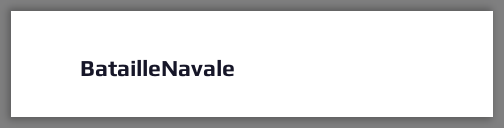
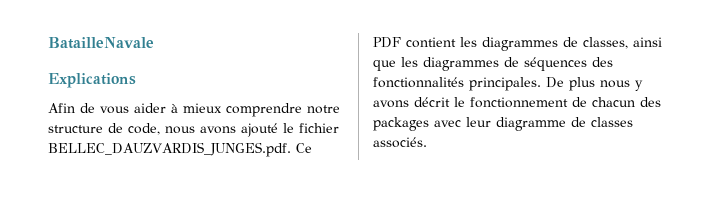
(235, 68) none -> [48,73,136,88] [48,103,340,117] [48,123,339,137] [48,142,312,157] [373,37,662,51] [373,57,613,71] [373,77,643,91] [373,97,661,108] [373,117,633,131] [373,137,427,148] // Explications // Afin de vous aider à mieux comprendre notre structure de code, nous avons ajouté le fichier BELLEC_DAUZVARDIS_JUNGES.pdf. Ce PDF contient les diagrammes de classes, ainsi que les diagrammes de séquences des fonctionnalités principales. De plus nous y avons décrit le fonctionnement de chacun des packages avec leur diagramme de classes associés.

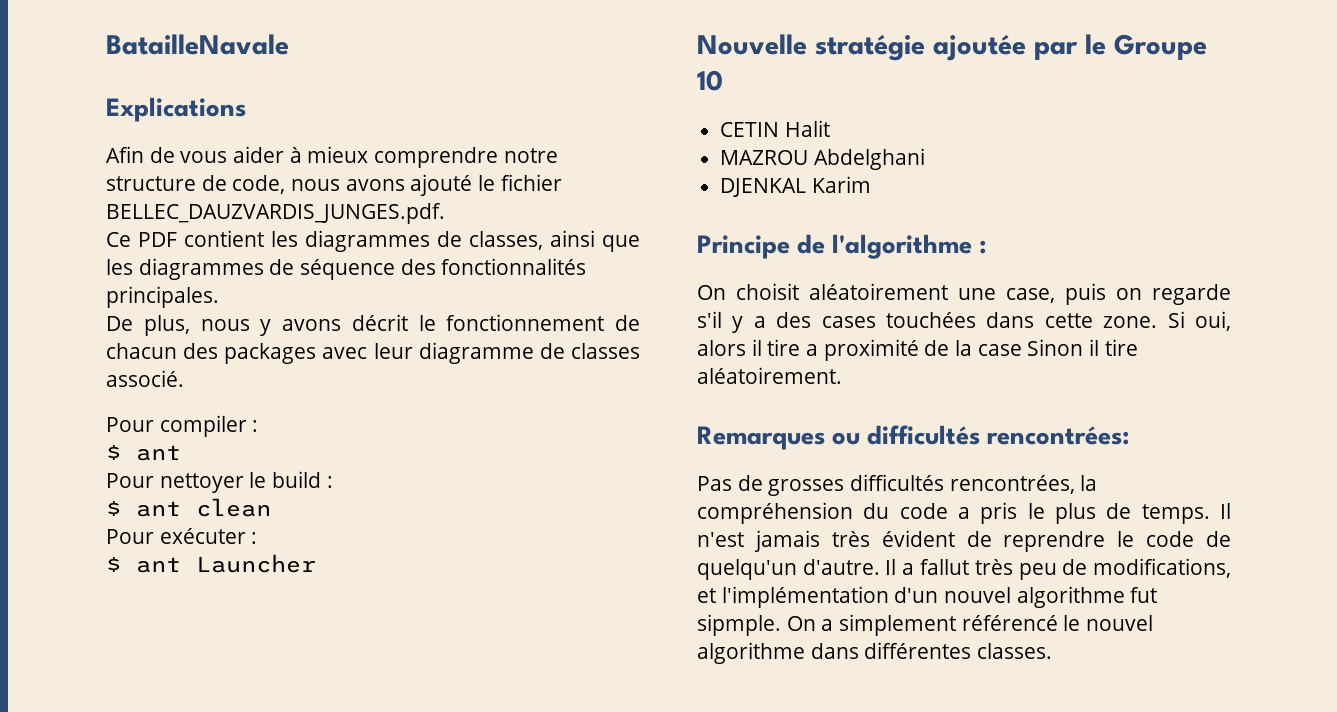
(291, 149) none -> (445, 213) //
[524,57,587,71] séquences -> [300,259,396,280] séquence
[546,77,595,91] De plus -> [106,315,190,336] // De plus,
[373,137,427,148] associés. -> [106,370,184,387] [106,415,259,437] [106,444,181,461] [106,471,333,493] [106,498,271,517] [106,528,258,544] [106,554,316,573] [697,34,1207,61] [697,70,723,91] [720,120,830,137] [720,148,925,170] [720,176,871,197] [697,234,988,259] [697,283,1231,305] [697,311,1231,333] [697,339,1138,361] [697,367,842,384] [697,425,1131,450] [697,474,1098,496] [697,502,1231,524] [697,530,1231,552] [697,558,1231,580] [697,586,1158,608] [697,614,1154,636] [697,642,1053,664] associé. // Pour compiler : // $ ant // Pour nettoyer le build : // $ ant clean // Pour exécuter : // $ ant Launcher // Nouvelle stratégie ajoutée par le Groupe 10 // CETIN Halit // MAZROU Abdelghani // DJENKAL Karim // Principe de l'algorithme : // On choisit aléatoirement une case, puis on regarde s'il y a des cases touchées dans cette zone. Si oui, alors il tire a proximité de la case Sinon il tire aléatoirement. // Remarques ou difficultés rencontrées: // Pas de grosses difficultés rencontrées, la compréhension du code a pris le plus de temps. Il n'est jamais très évident de reprendre le code de quelqu'un d'autre. Il a fallut très peu de modifications, et l'implémentation d'un nouvel algorithme fut sipmple. On a simplement référencé le nouvel algorithme dans différentes classes.

